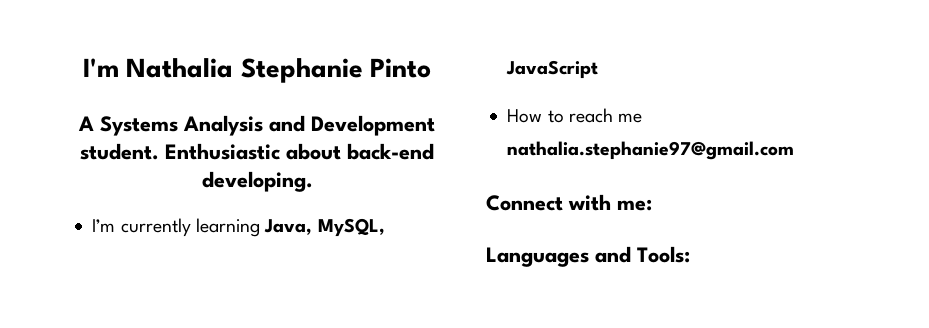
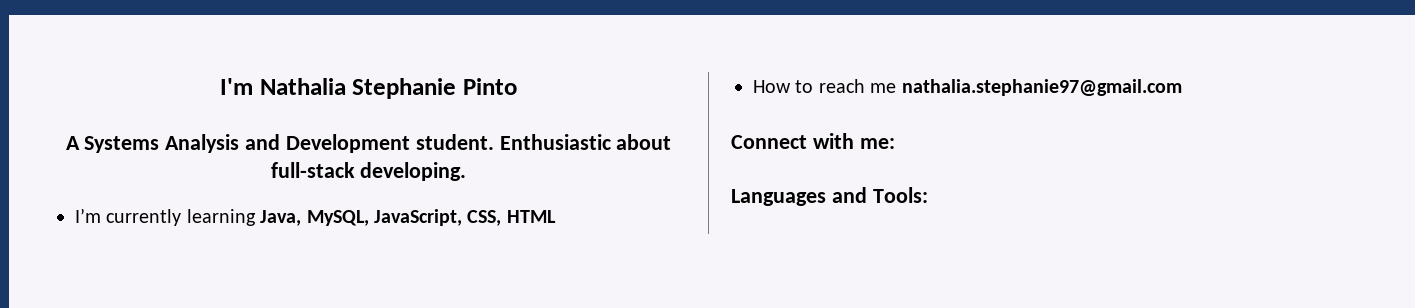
[347,143,434,160] back-end -> [270,162,355,178] full-stack
[506,60,599,79] JavaScript -> [374,209,556,226] JavaScript, CSS, HTML

